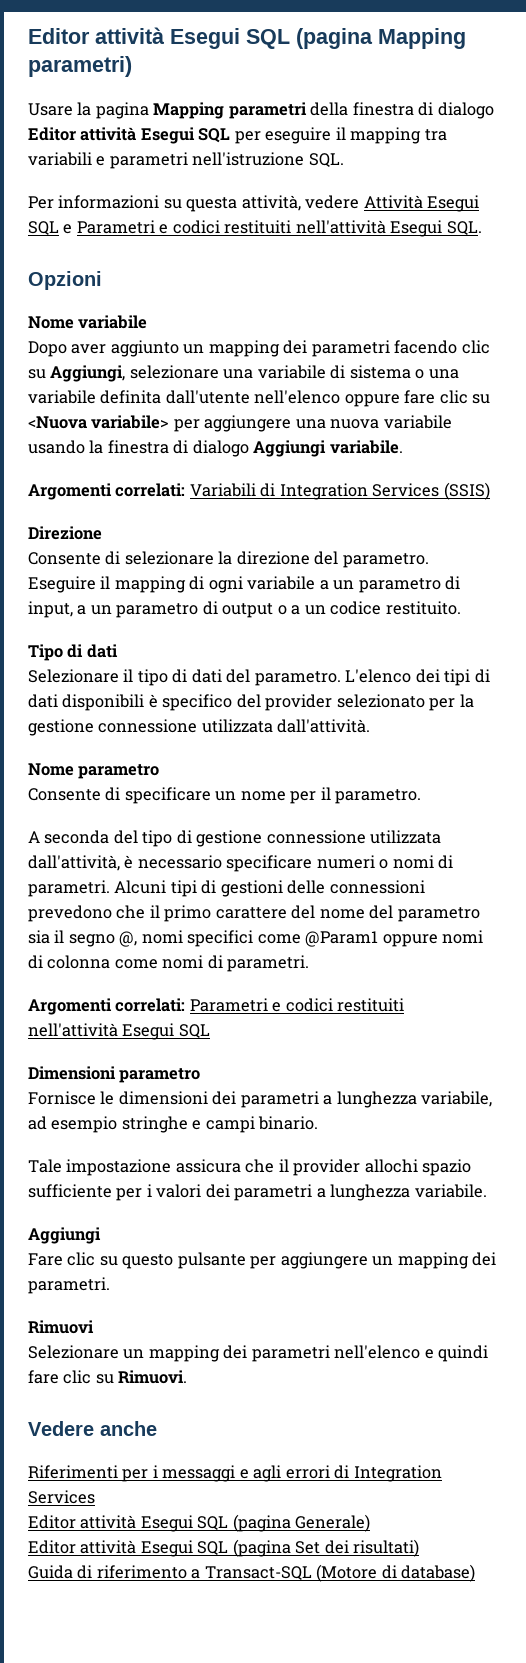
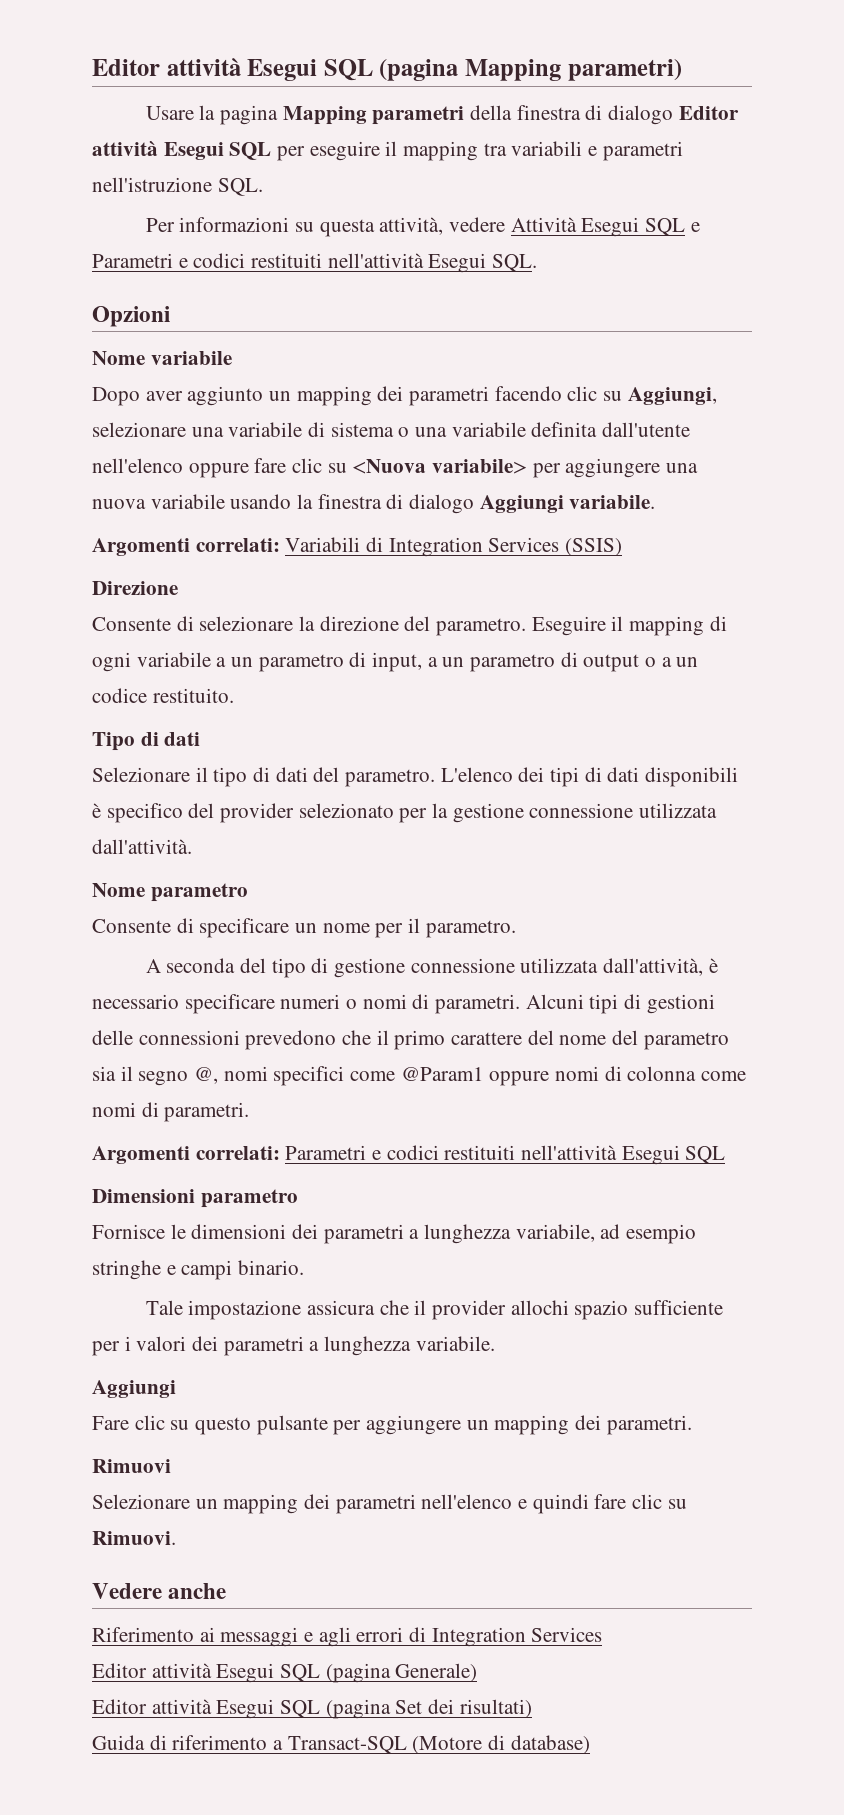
[28,1465,158,1482] Riferimenti per i -> [92,1627,215,1642] Riferimento ai

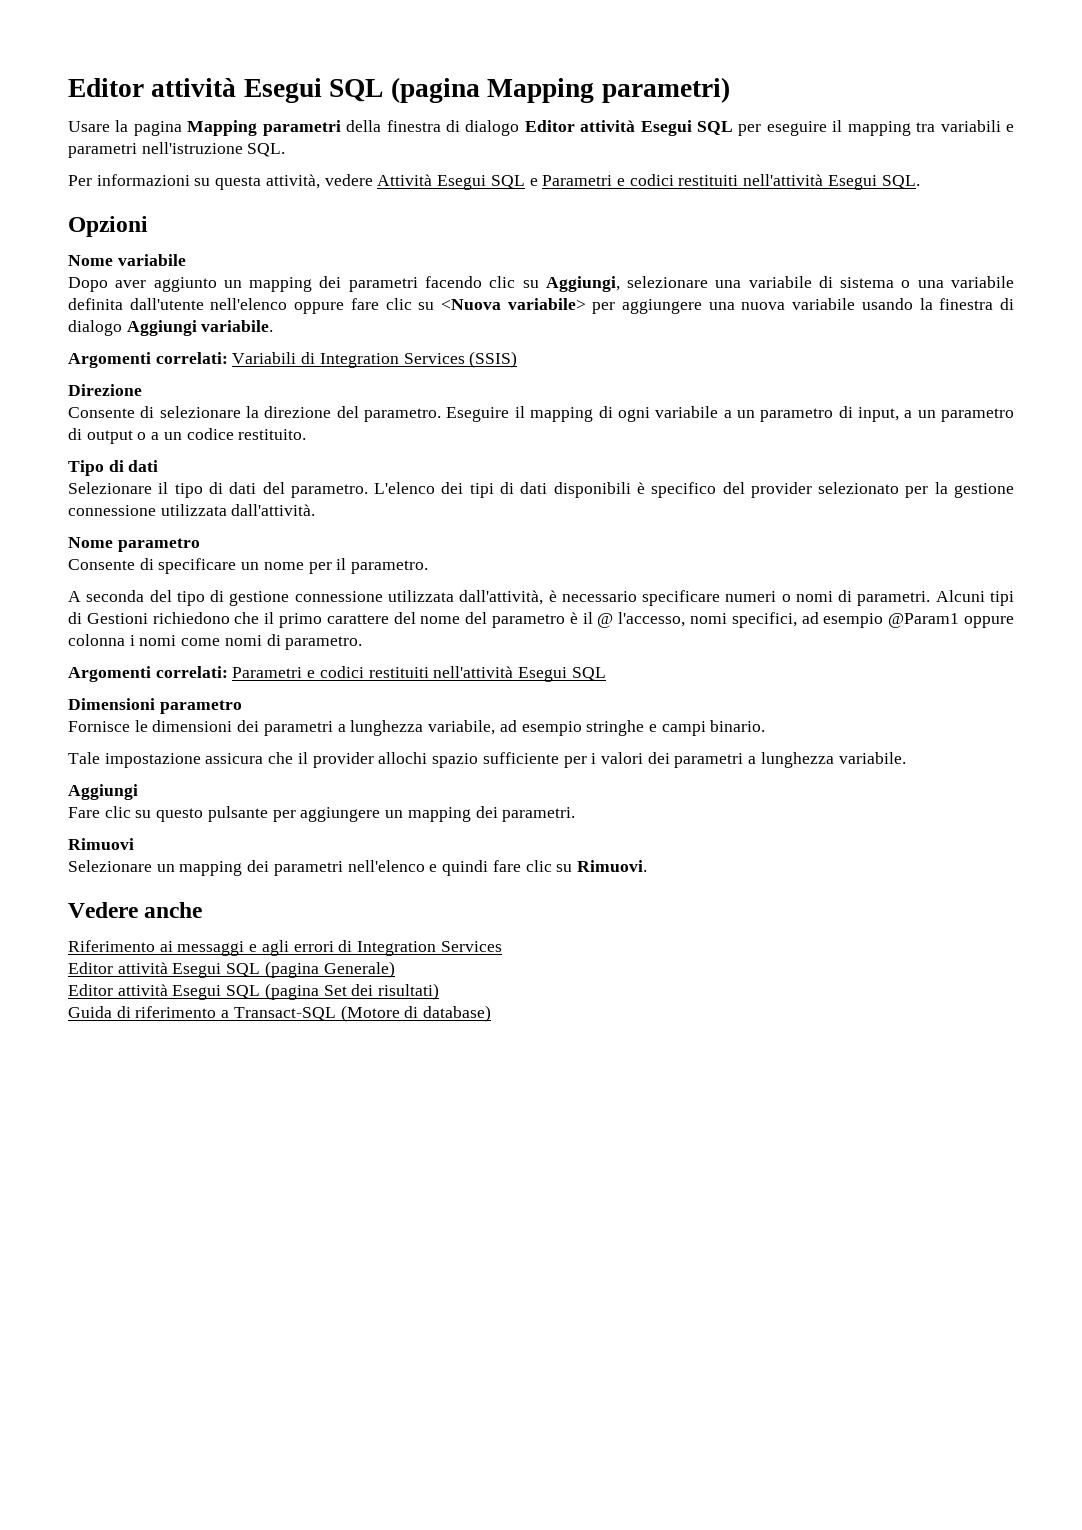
[646,994,715,1014] [92,1030,337,1050] gestioni delle connessioni prevedono -> [86,612,230,624] Gestioni richiedono
[92,1066,697,1086] sia il segno @, nomi specifici come @Param1 oppure nomi di colonna -> [569,612,1014,628] [68,634,177,646] è il @ l'accesso, nomi specifici, ad esempio @Param1 oppure colonna i nomi
[164,1102,250,1122] parametri. -> [285,636,363,650] parametro.

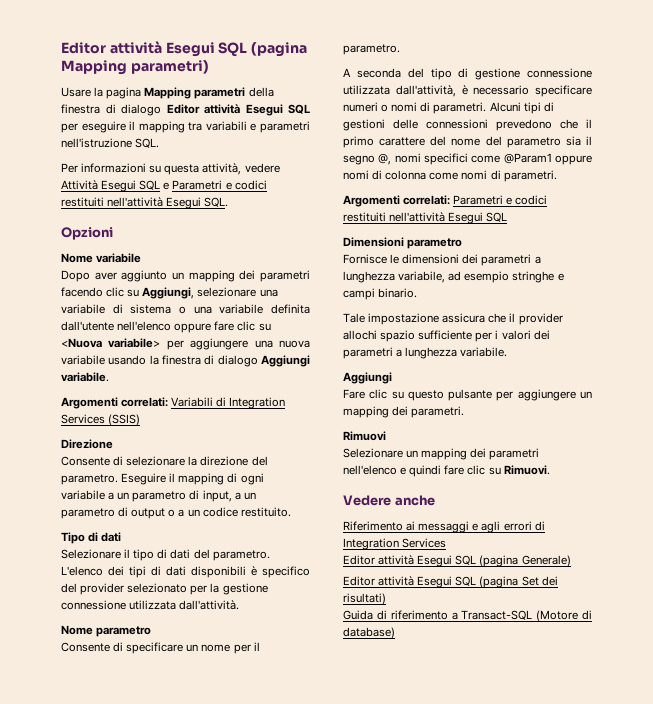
[86,612,230,624] Gestioni richiedono -> [343,119,552,131] gestioni delle connessioni prevedono
[569,612,1014,628] [68,634,177,646] è il @ l'accesso, nomi specifici, ad esempio @Param1 oppure colonna i nomi -> [565,136,592,146] [343,153,592,165] [343,170,427,180] sia il segno @, nomi specifici come @Param1 oppure nomi di colonna
[285,636,363,650] parametro. -> [503,170,557,182] parametri.

